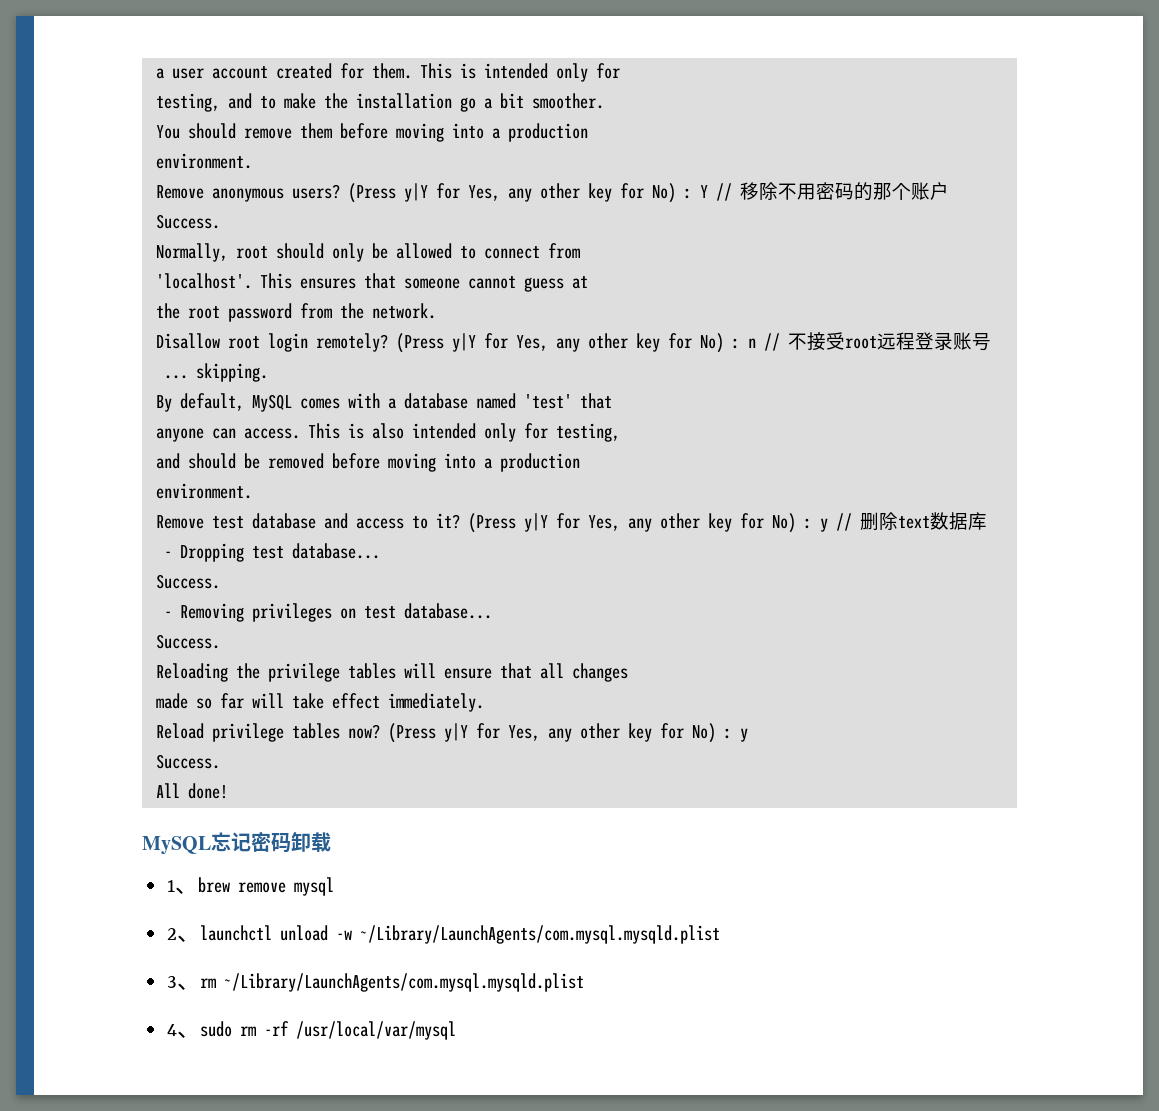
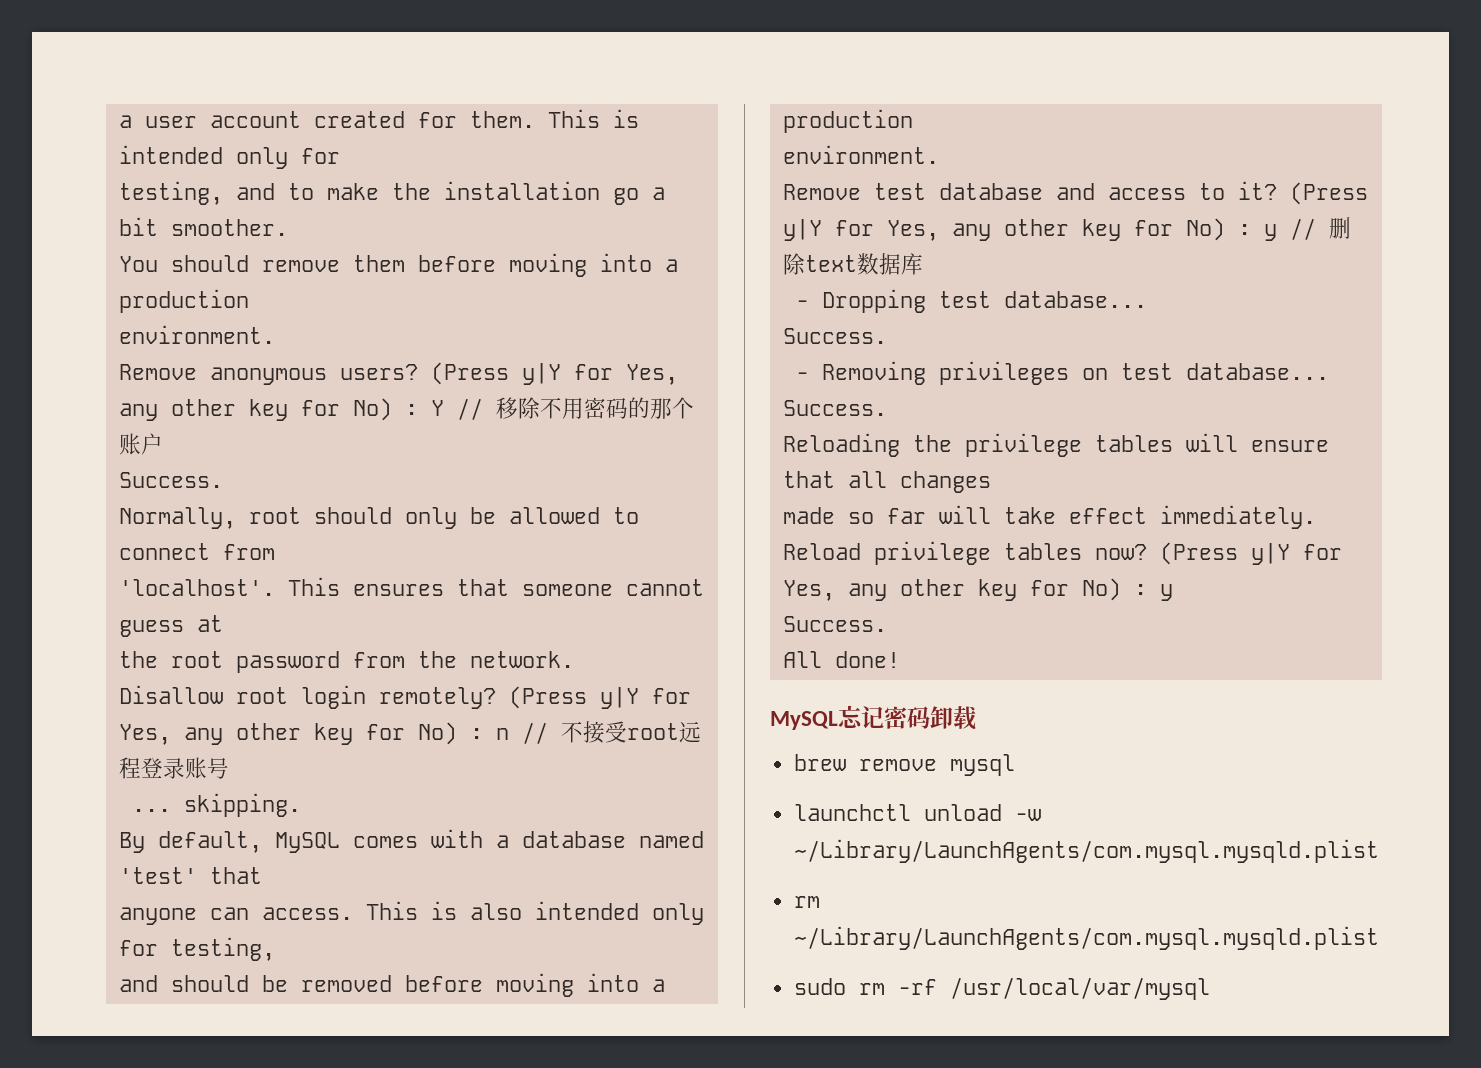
[167,880,199,894] 1、 -> (977, 718) none
[167,928,201,942] 2、 -> (1016, 765) none
[167,976,201,990] 3、 -> (1380, 851) none
[167,1024,201,1038] 4、 -> (1380, 938) none

